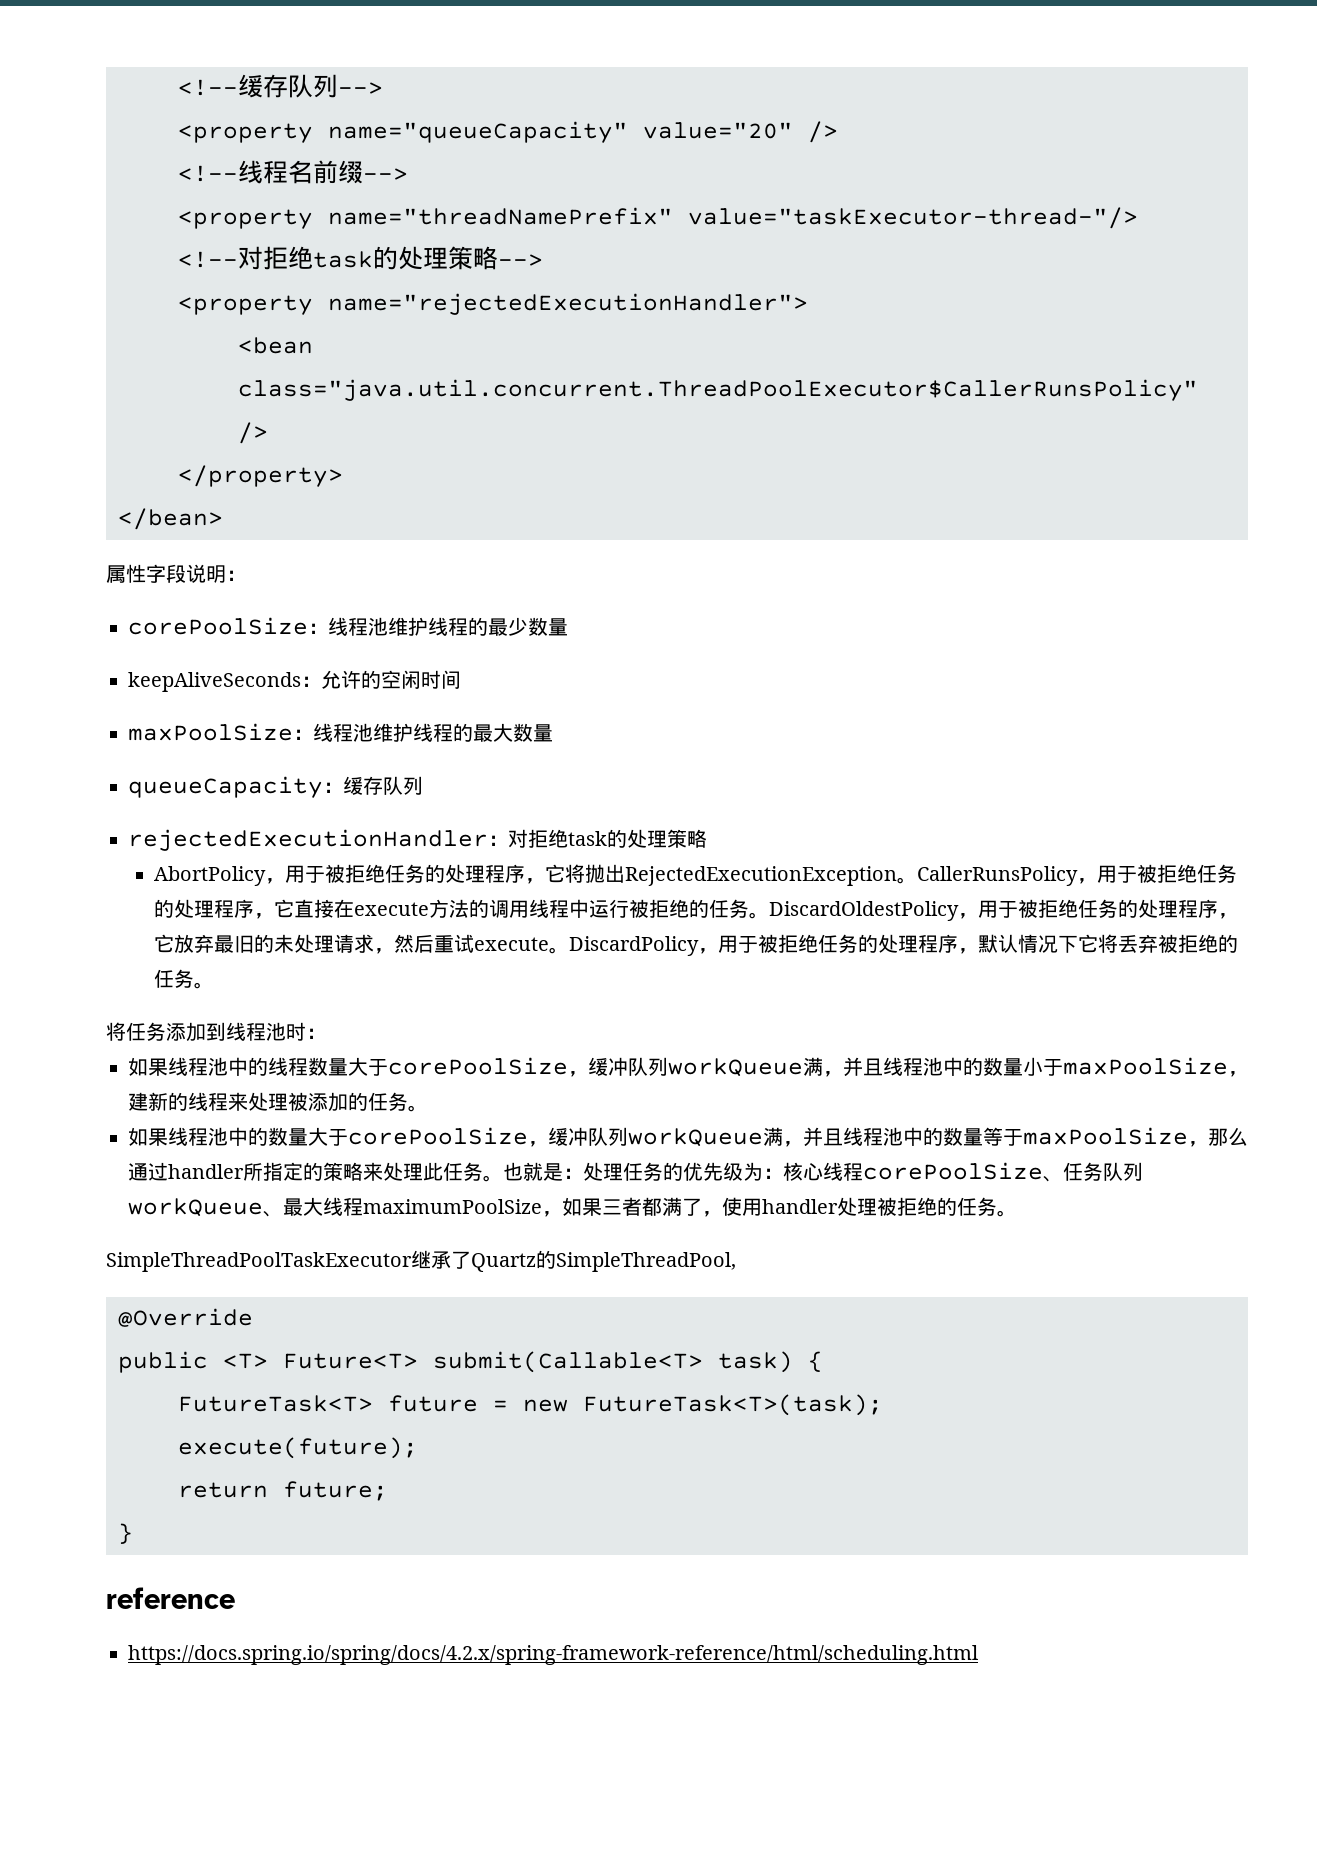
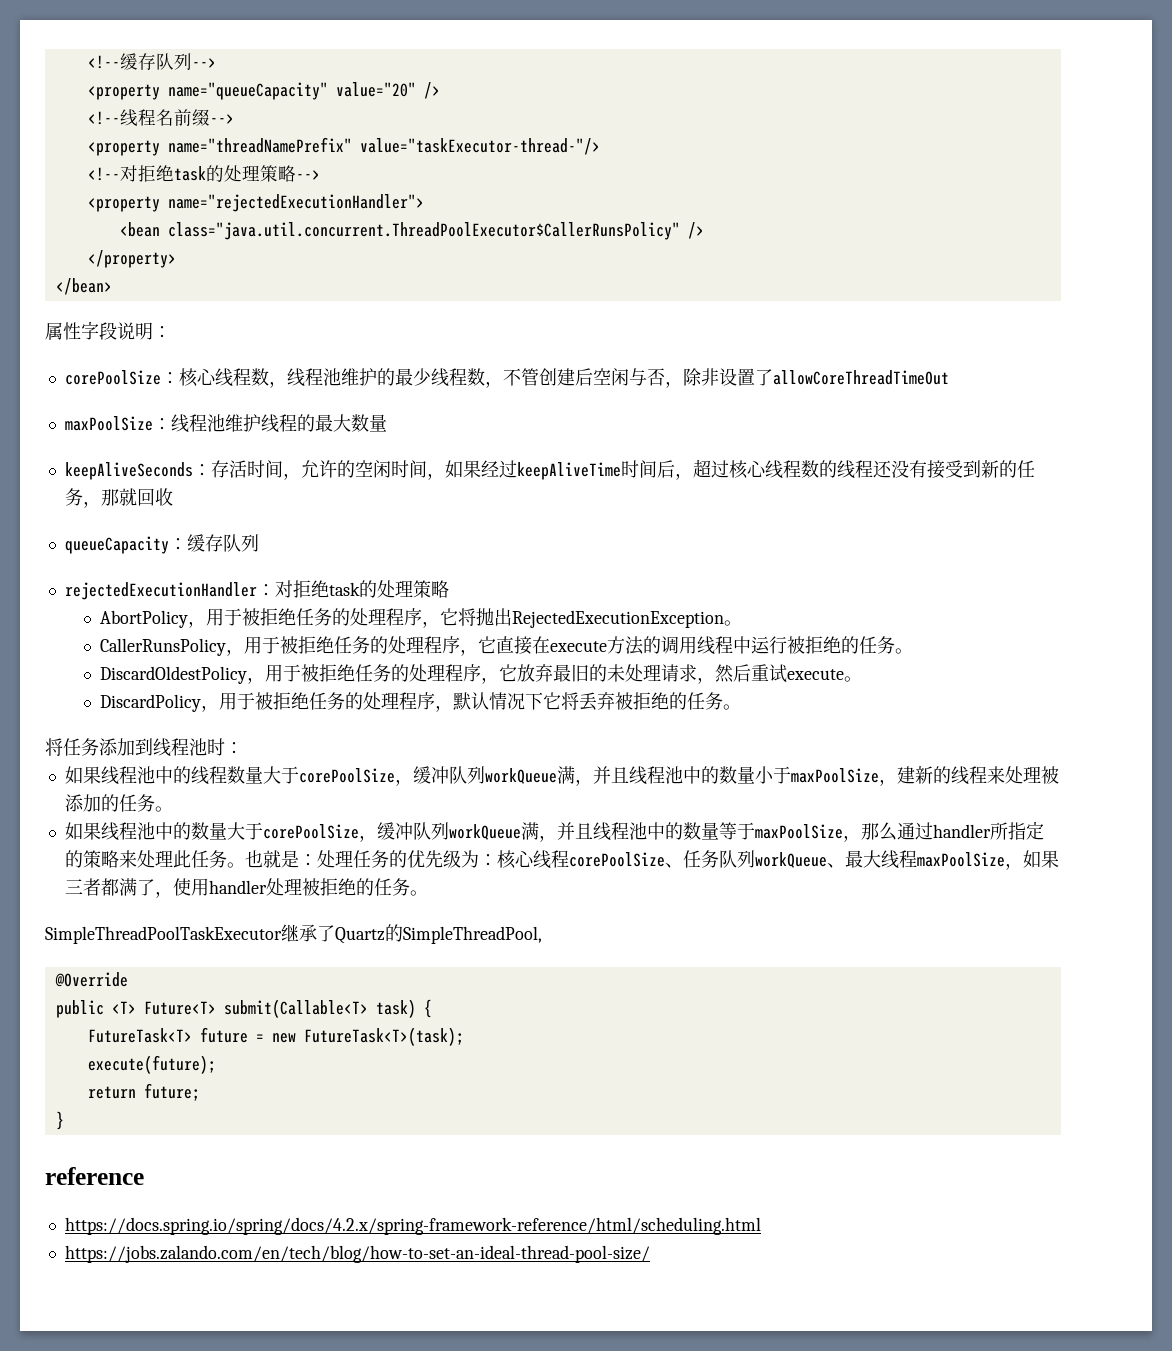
[328,617,568,636] [128,670,461,692] 线程池维护线程的最少数量 // keepAliveSeconds：允许的空闲时间 -> [178,368,949,388] 核心线程数，线程池维护的最少线程数，不管创建后空闲与否，除非设置了allowCoreThreadTimeOut
(553, 733) none -> [64,459,1035,480] [64,488,173,508] // keepAliveSeconds：存活时间，允许的空闲时间，如果经过keepAliveTime时间后，超过核心线程数的线程还没有接受到新的任务，那就回收
(918, 880) none -> (743, 623) //
(770, 915) none -> (914, 651) //
(570, 950) none -> (863, 679) //
[363,1199,542,1214] maximumPoolSize -> [916,852,1005,867] maxPoolSize
(978, 1655) none -> [64,1245,650,1263] // https://jobs.zalando.com/en/tech/blog/how-to-set-an-ideal-thread-pool-size/

